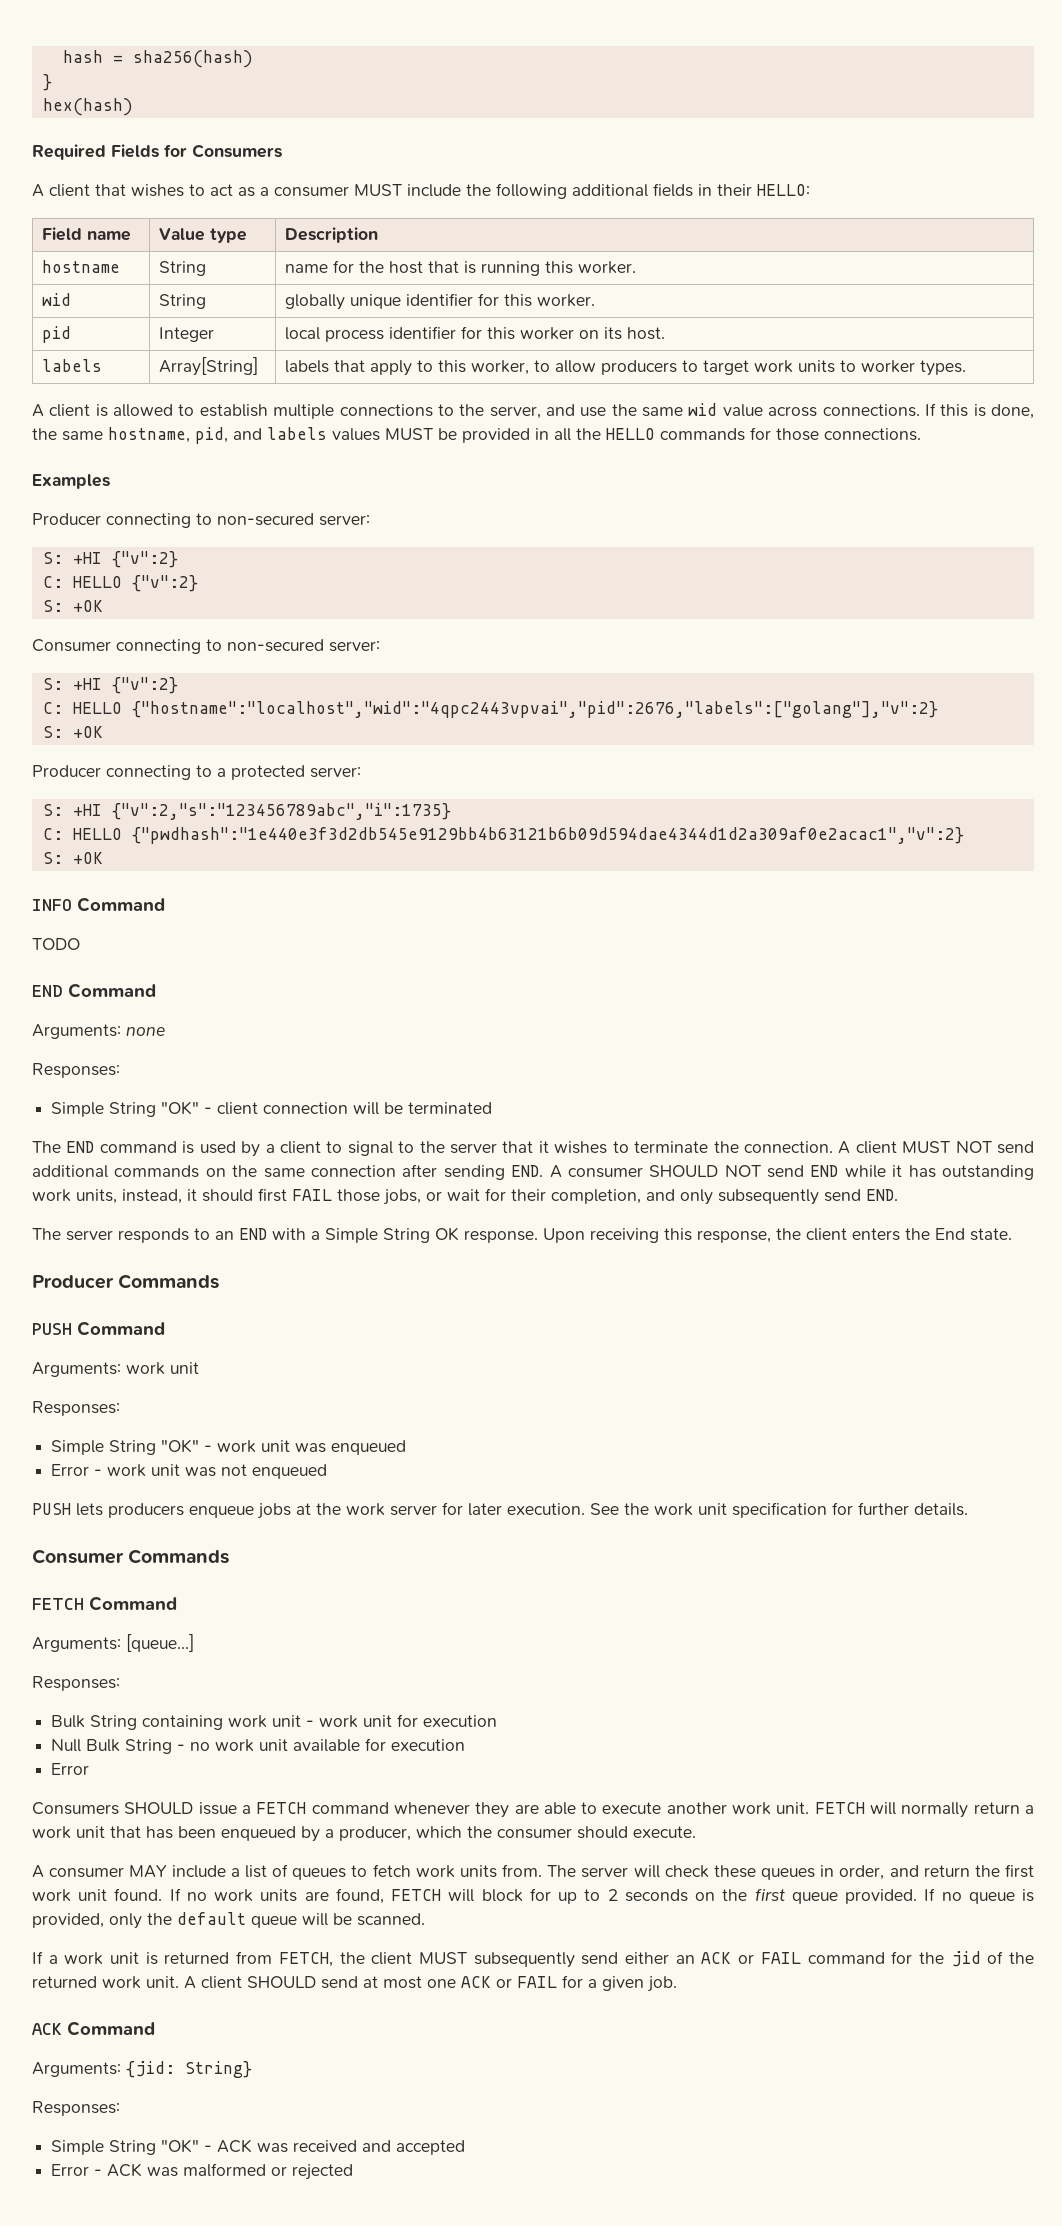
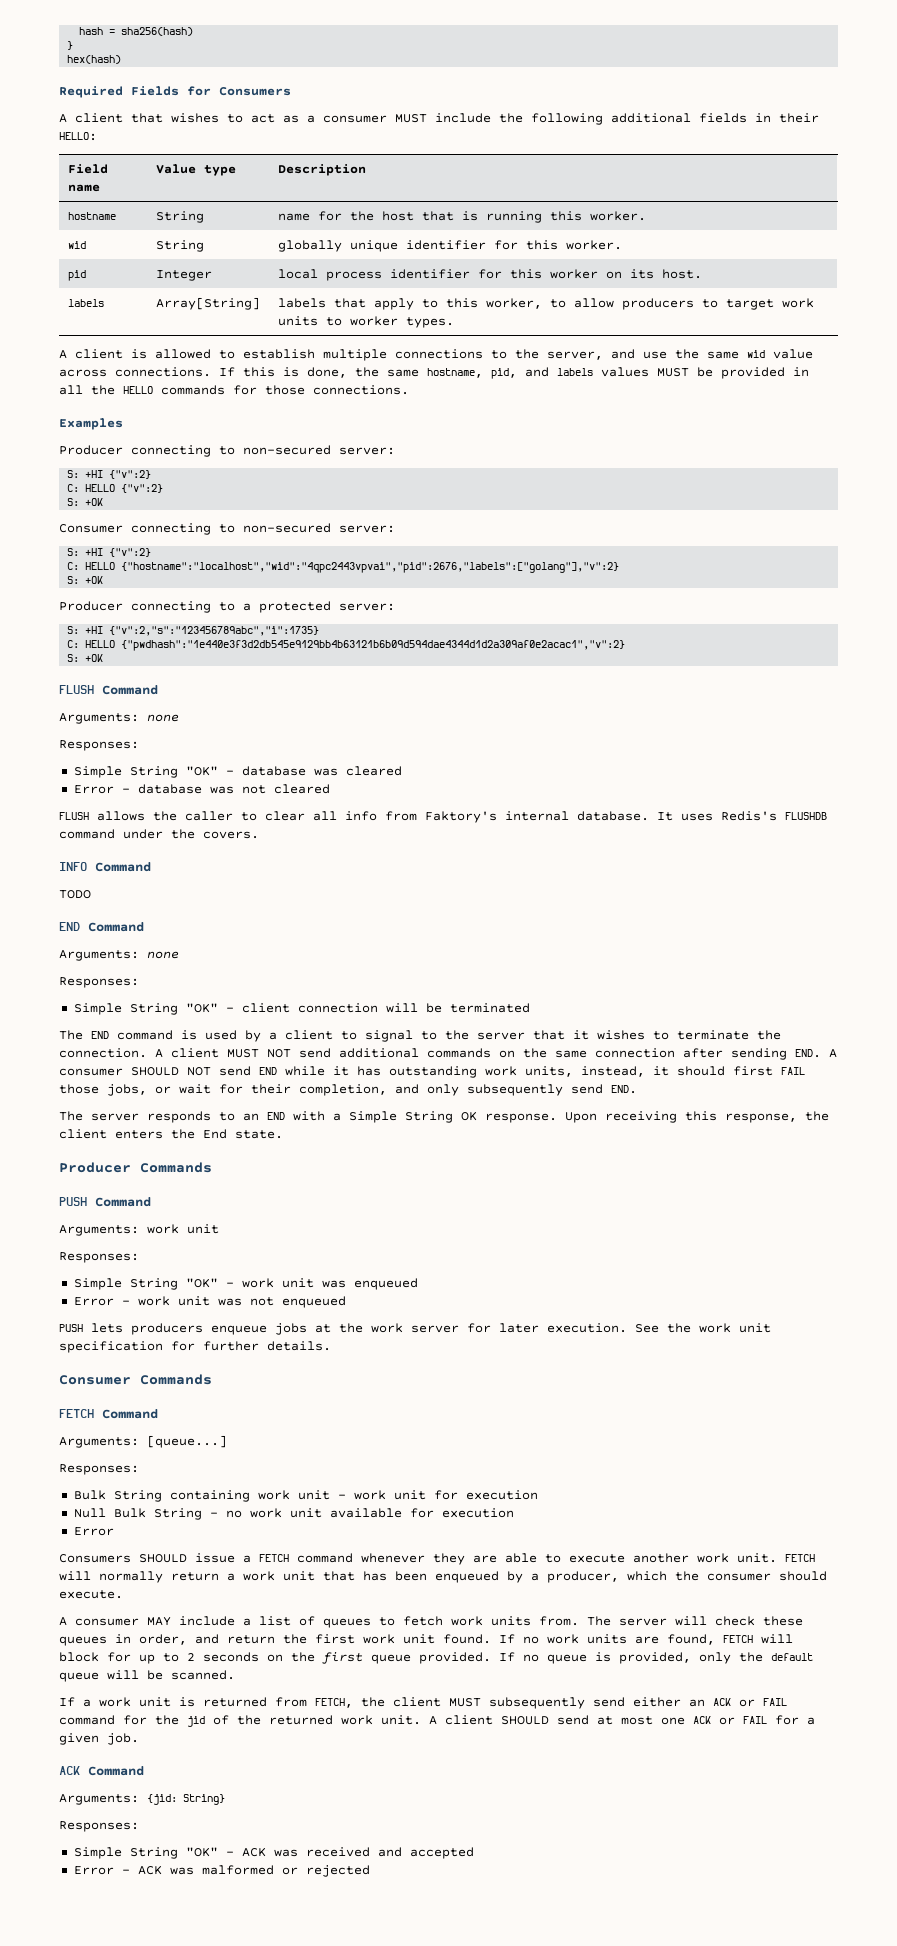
(103, 858) none -> [59,685,158,695] [59,713,179,724] [59,740,139,751] [73,766,402,778] [73,784,330,794] [59,811,827,823] [59,829,259,839] // FLUSH Command // Arguments: none // Responses: // Simple String "OK" - database was cleared // Error - database was not cleared // FLUSH allows the caller to clear all info from Faktory's internal database. It uses Redis's FLUSHDB command under the covers.

